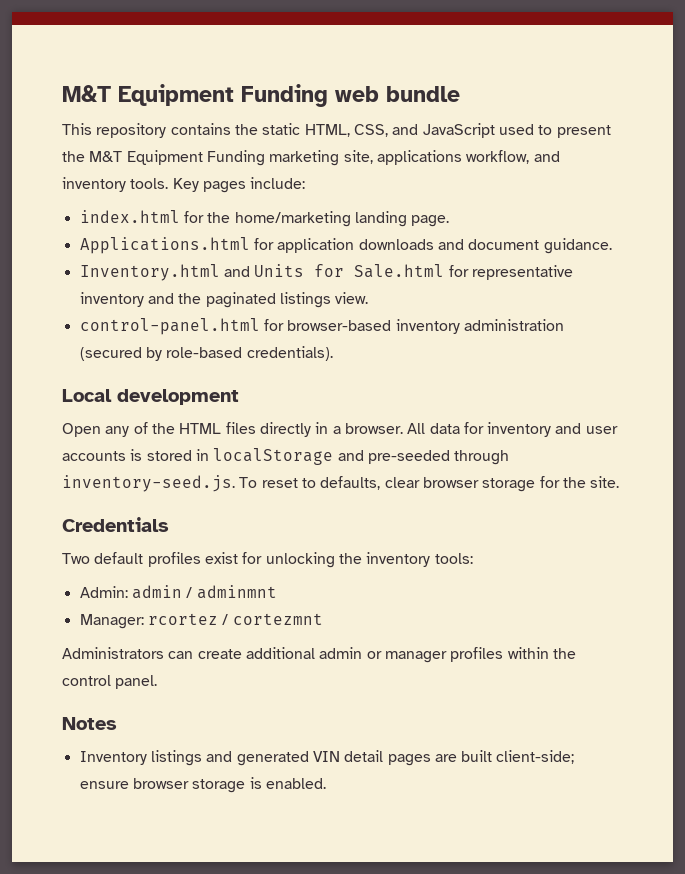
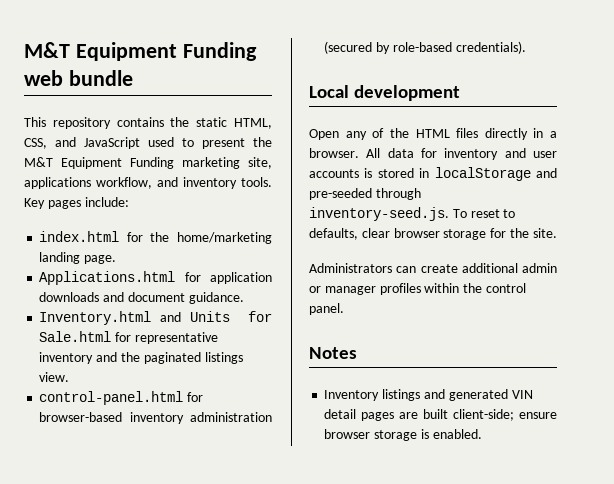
[62,517,169,532] [62,552,473,568] [79,585,277,599] [79,613,323,629] // Credentials // Two default profiles exist for unlocking the inventory tools: // Admin: admin / adminmnt // Manager: rcortez / cortezmnt -> (557, 233) none

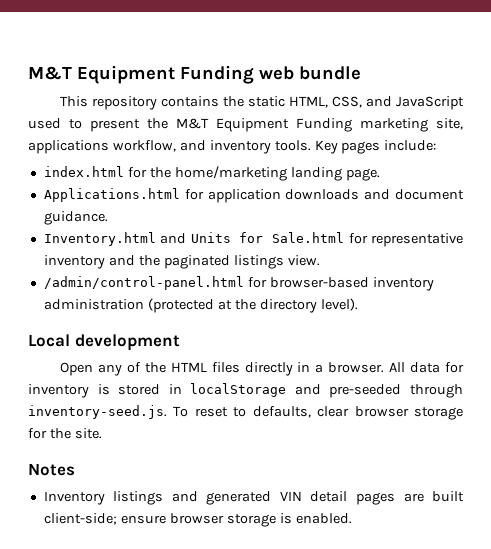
[39,391,184,405] control-panel.html -> [43,276,244,290] /admin/control-panel.html
[324,41,526,54] (secured by role-based credentials). -> [147,298,358,313] (protected at the directory level).
[504,148,557,158] [309,169,359,178] and user accounts -> (89, 391) none
[309,263,557,273] [309,283,526,295] [309,303,344,315] // Administrators can create additional admin or manager profiles within the control panel. -> (102, 433) none

